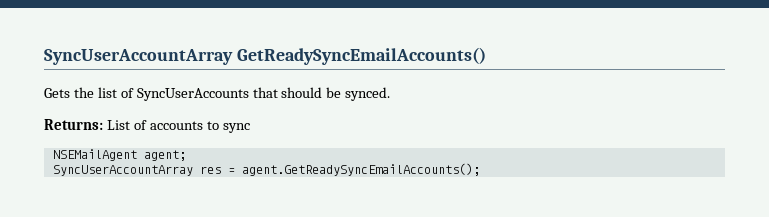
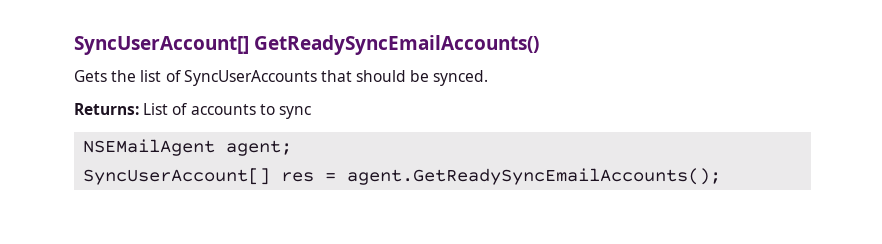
[44,49,233,65] SyncUserAccountArray -> [74,36,249,55] SyncUserAccount[]
[52,165,193,176] SyncUserAccountArray -> [83,168,271,185] SyncUserAccount[]

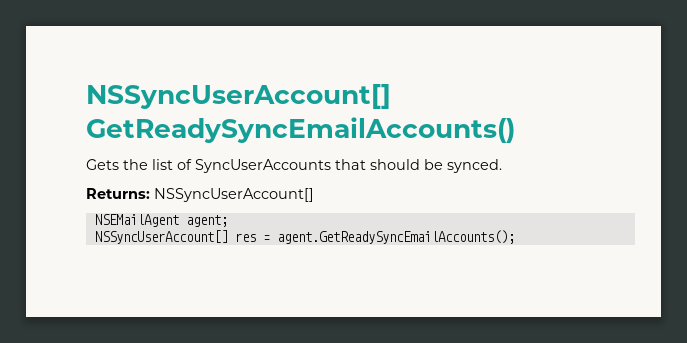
[74,36,249,55] SyncUserAccount[] -> [86,84,391,109] NSSyncUserAccount[]
[143,103,311,119] List of accounts to sync -> [154,188,314,202] NSSyncUserAccount[]
[83,168,271,185] SyncUserAccount[] -> [94,230,228,244] NSSyncUserAccount[]

